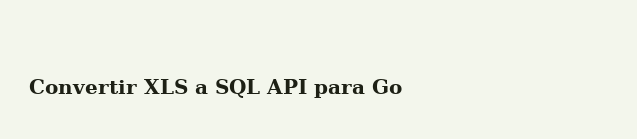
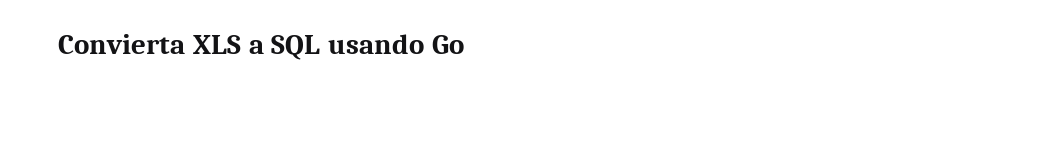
[29,79,137,94] Convertir -> [58,34,185,54] Convierta
[266,79,365,98] API para -> [328,34,425,54] usando

